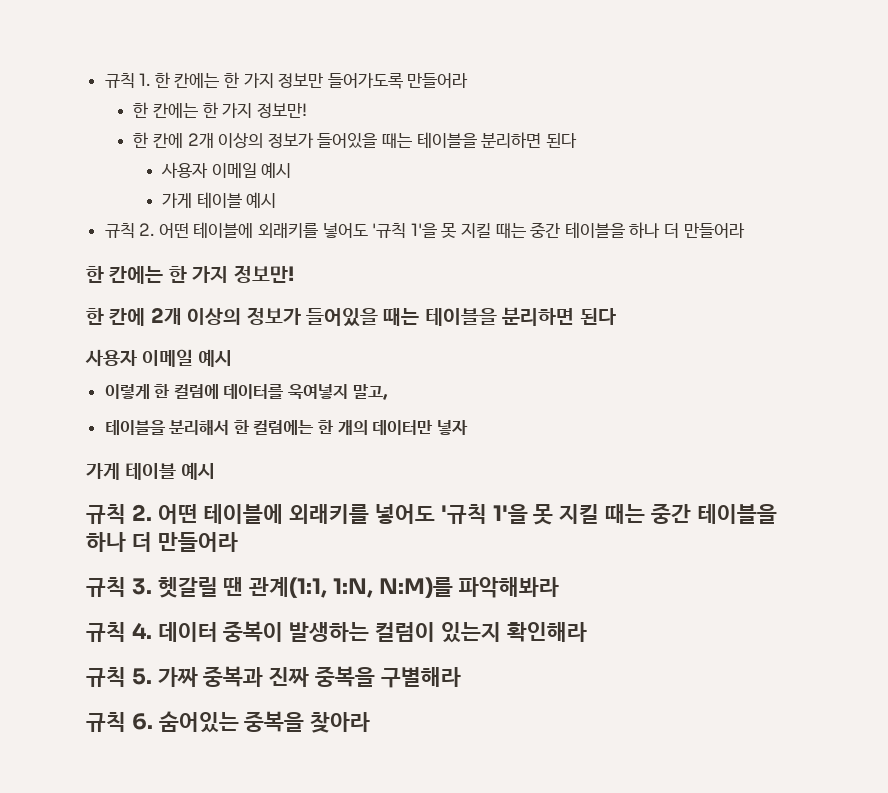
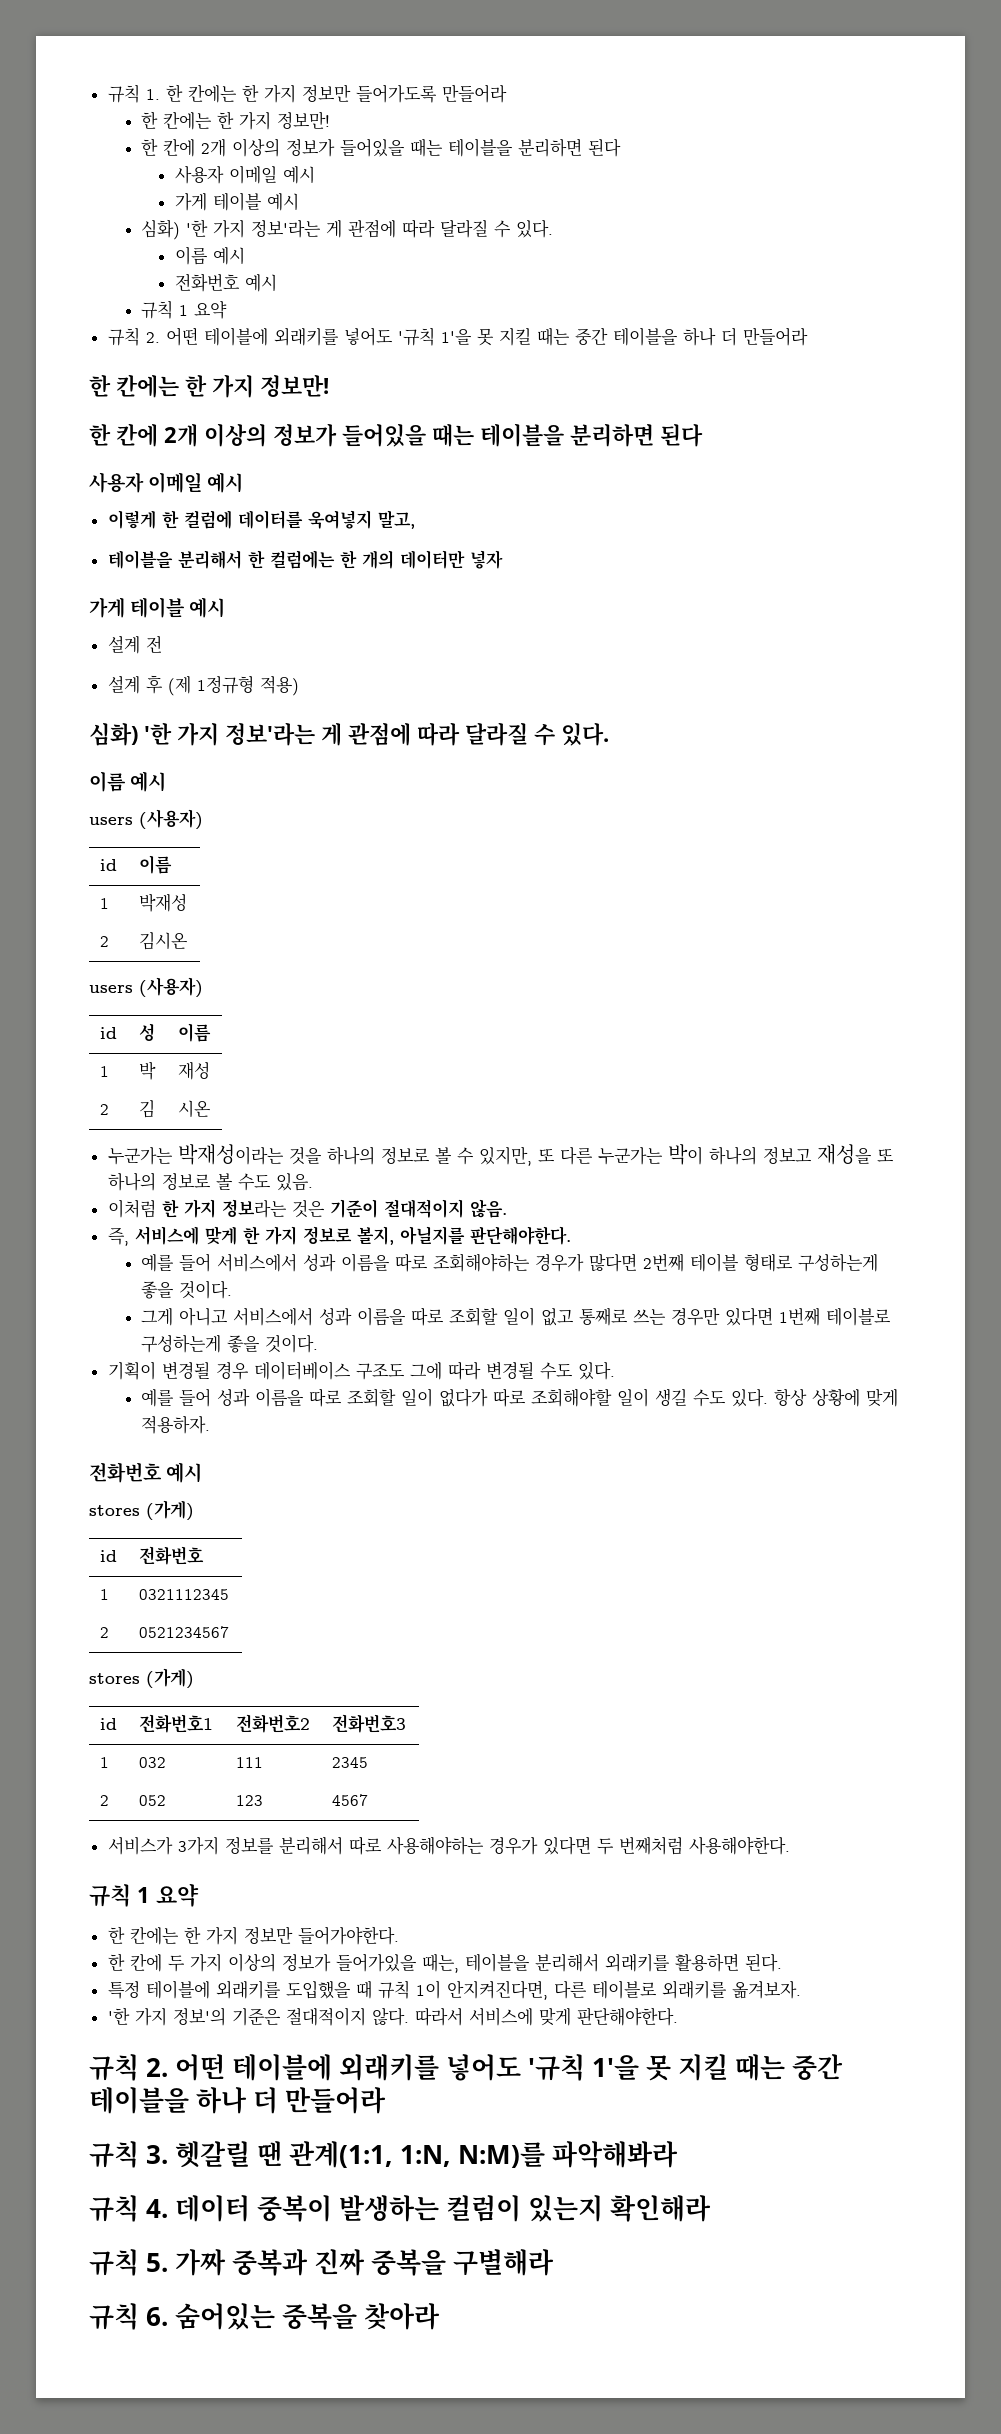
(277, 200) none -> [141,219,554,240] [174,246,245,265] [174,273,277,292] [141,300,228,319] // 심화) '한 가지 정보'라는 게 관점에 따라 달라질 수 있다. // 이름 예시 // 전화번호 예시 // 규칙 1 요약
(215, 471) none -> [107,635,162,654] [107,675,299,696] [89,722,609,746] [89,771,167,792] [89,809,203,830] [99,859,117,871] [138,855,172,874] [99,898,109,909] [138,893,187,912] [99,936,109,947] [138,932,188,950] [89,977,203,998] [99,1027,117,1039] [138,1023,155,1041] [177,1023,211,1042] [99,1066,109,1077] [138,1061,156,1080] [177,1061,210,1080] [99,1104,109,1115] [138,1100,155,1118] [177,1100,211,1117] [107,1144,894,1166] [107,1172,313,1191] [107,1199,507,1218] [107,1226,571,1246] [141,1253,879,1272] [141,1280,233,1299] [141,1307,892,1326] [141,1334,319,1353] [107,1361,615,1380] [141,1388,899,1407] [141,1416,211,1434] [89,1462,203,1483] [89,1500,194,1521] [99,1550,117,1562] [138,1546,204,1565] [99,1589,109,1600] [138,1589,229,1600] [99,1627,109,1638] [138,1626,229,1638] [89,1668,194,1689] [99,1718,117,1730] [138,1714,213,1733] [235,1714,310,1733] [331,1714,406,1733] [99,1757,109,1768] [138,1757,166,1768] [235,1757,263,1768] [331,1757,368,1768] [99,1795,109,1806] [138,1795,166,1806] [235,1795,263,1806] [331,1794,368,1806] [107,1836,790,1855] [89,1884,199,1907] [107,1926,399,1945] [107,1953,782,1973] [107,1980,801,2000] [107,2007,678,2026] // 설계 전 // 설계 후 (제 1정규형 적용) // 심화) '한 가지 정보'라는 게 관점에 따라 달라질 수 있다. // 이름 예시 // users (사용자) // id | 이름 // 1 | 박재성 // 2 | 김시온 // users (사용자) // id | 성 | 이름 // 1 | 박 | 재성 // 2 | 김 | 시온 // 누군가는 박재성이라는 것을 하나의 정보로 볼 수 있지만, 또 다른 누군가는 박이 하나의 정보고 재성을 또 하나의 정보로 볼 수도 있음. // 이처럼 한 가지 정보라는 것은 기준이 절대적이지 않음. // 즉, 서비스에 맞게 한 가지 정보로 볼지, 아닐지를 판단해야한다. // 예를 들어 서비스에서 성과 이름을 따로 조회해야하는 경우가 많다면 2번째 테이블 형태로 구성하는게 좋을 것이다. // 그게 아니고 서비스에서 성과 이름을 따로 조회할 일이 없고 통째로 쓰는 경우만 있다면 1번째 테이블로 구성하는게 좋을 것이다. // 기획이 변경될 경우 데이터베이스 구조도 그에 따라 변경될 수도 있다. // 예를 들어 성과 이름을 따로 조회할 일이 없다가 따로 조회해야할 일이 생길 수도 있다. 항상 상황에 맞게 적용하자. // 전화번호 예시 // stores (가게) // id | 전화번호 // 1 | 0321112345 // 2 | 0521234567 // stores (가게) // id | 전화번호1 | 전화번호2 | 전화번호3 // 1 | 032 | 111 | 2345 // 2 | 052 | 123 | 4567 // 서비스가 3가지 정보를 분리해서 따로 사용해야하는 경우가 있다면 두 번째처럼 사용해야한다. // 규칙 1 요약 // 한 칸에는 한 가지 정보만 들어가야한다. // 한 칸에 두 가지 이상의 정보가 들어가있을 때는, 테이블을 분리해서 외래키를 활용하면 된다. // 특정 테이블에 외래키를 도입했을 때 규칙 1이 안지켜진다면, 다른 테이블로 외래키를 옮겨보자. // '한 가지 정보'의 기준은 절대적이지 않다. 따라서 서비스에 맞게 판단해야한다.

